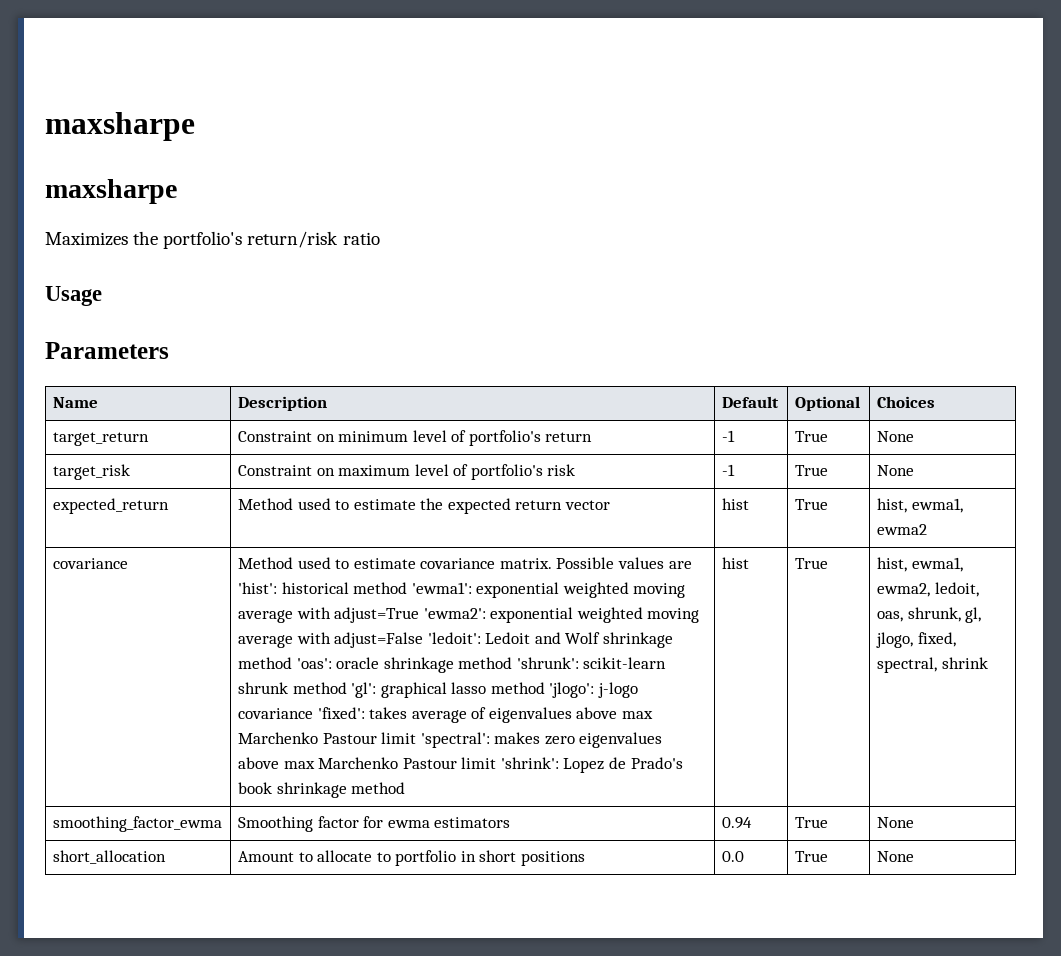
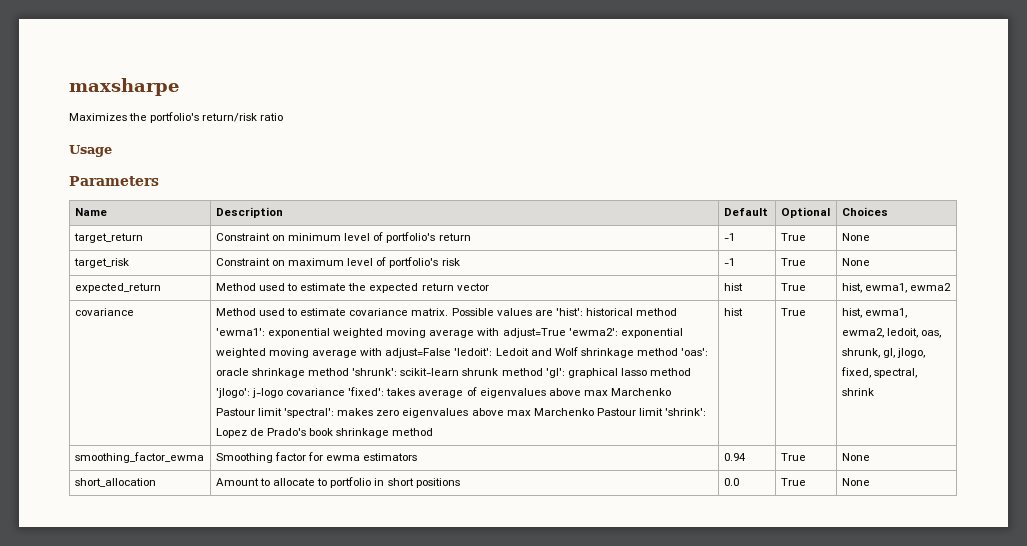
[45,112,195,141] [45,179,177,204] maxsharpe // maxsharpe -> [69,78,179,96] maxsharpe

